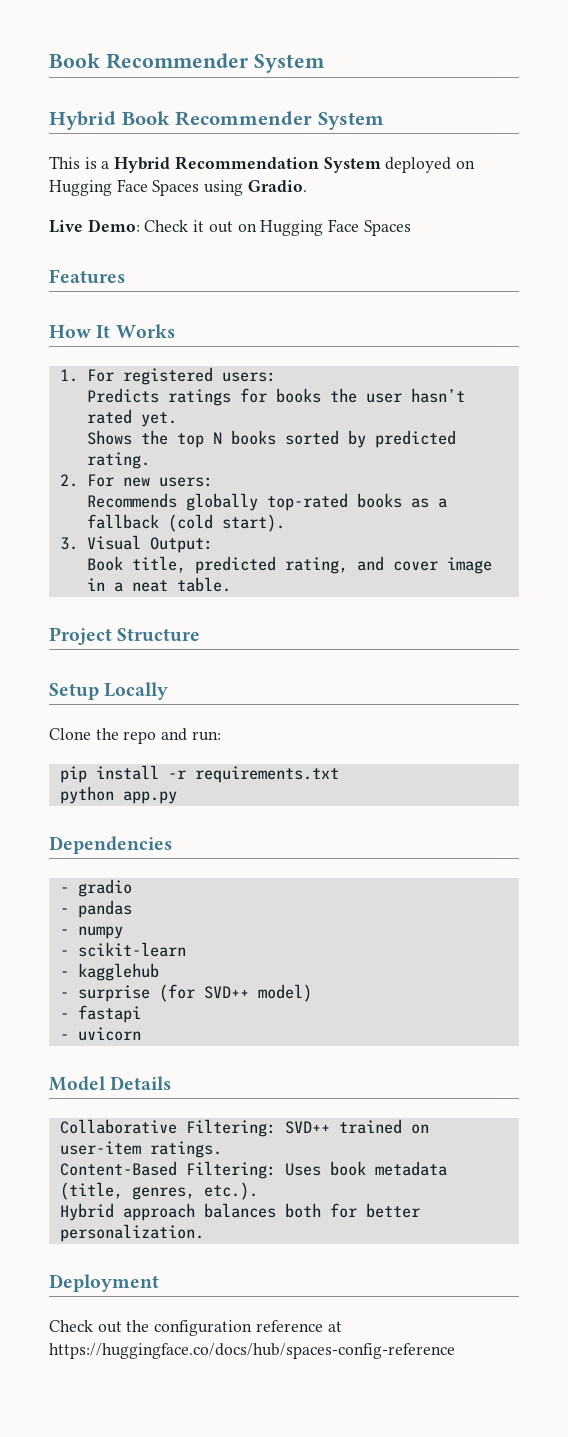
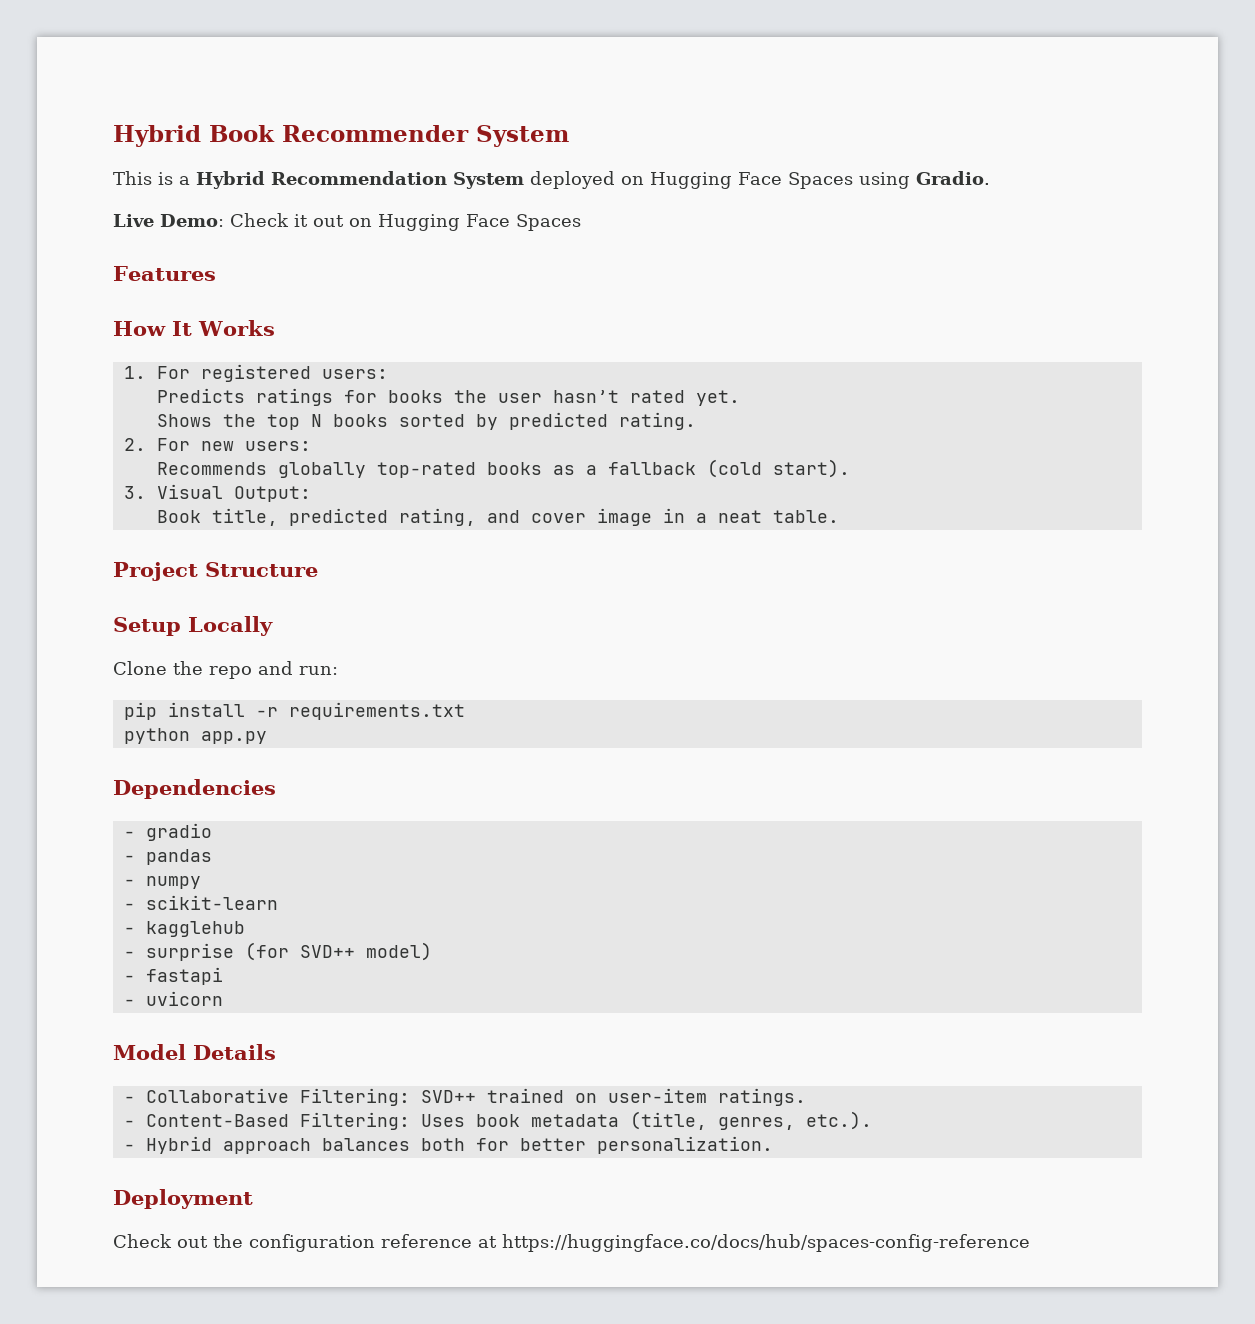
[49,53,325,73] Book Recommender System // -> (113, 136) none
(172, 1083) none -> [123,1096,135,1103] -
(222, 1149) none -> [123,1120,135,1127] -
(258, 1191) none -> [123,1144,135,1151] -

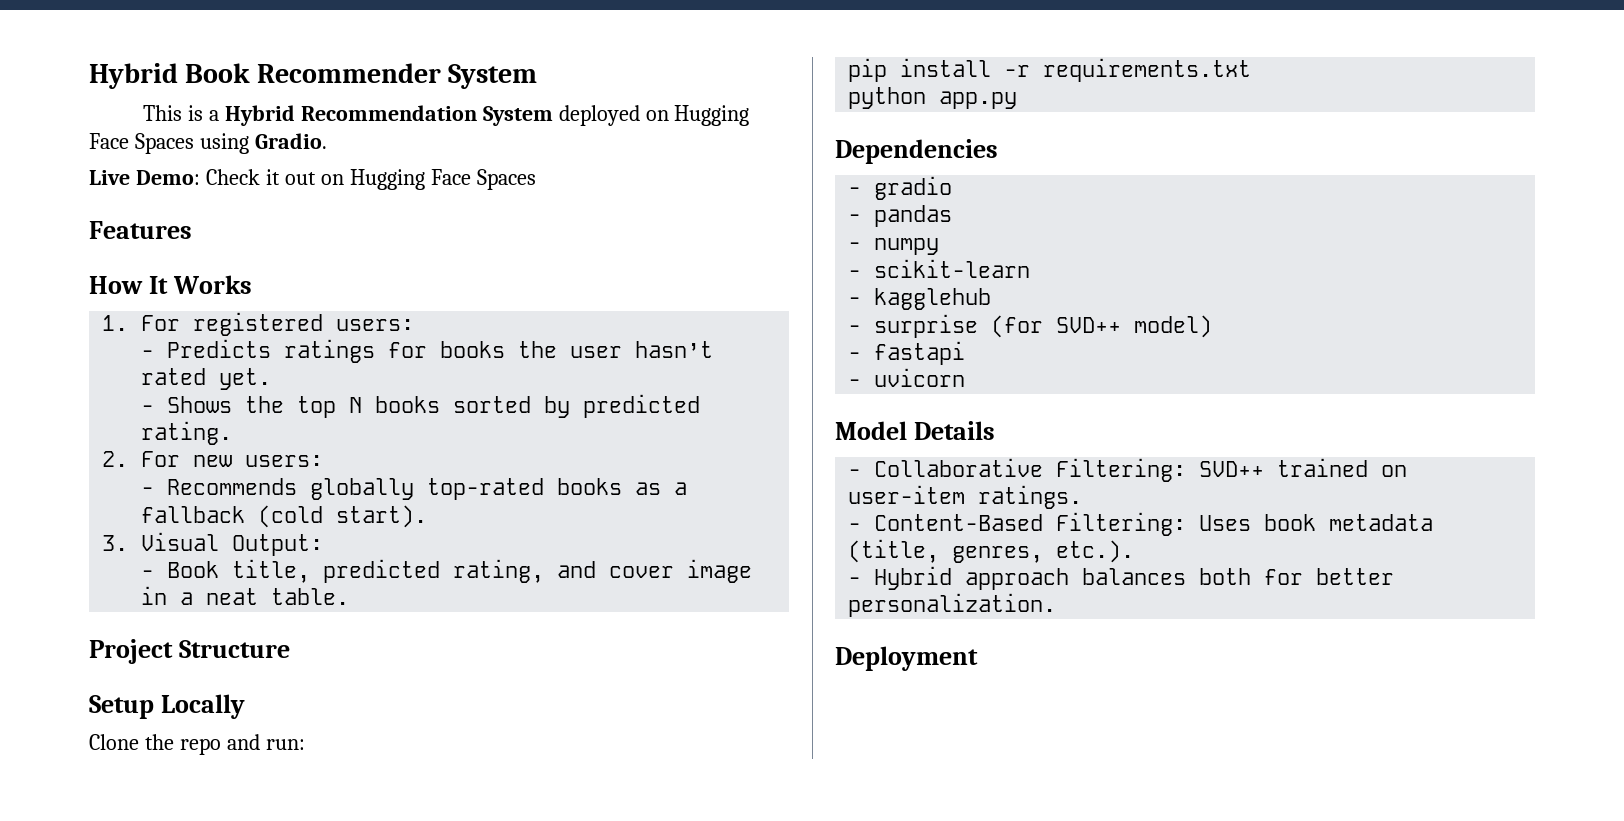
(388, 374) none -> [141,350,155,358] -
(740, 398) none -> [141,405,155,413] -
(311, 446) none -> [141,487,155,495] -
(311, 494) none -> [141,570,155,578] -
[113,1234,1030,1252] // Check out the configuration reference at https://huggingface.co/docs/hub/spaces-config-reference -> (978, 658) none

